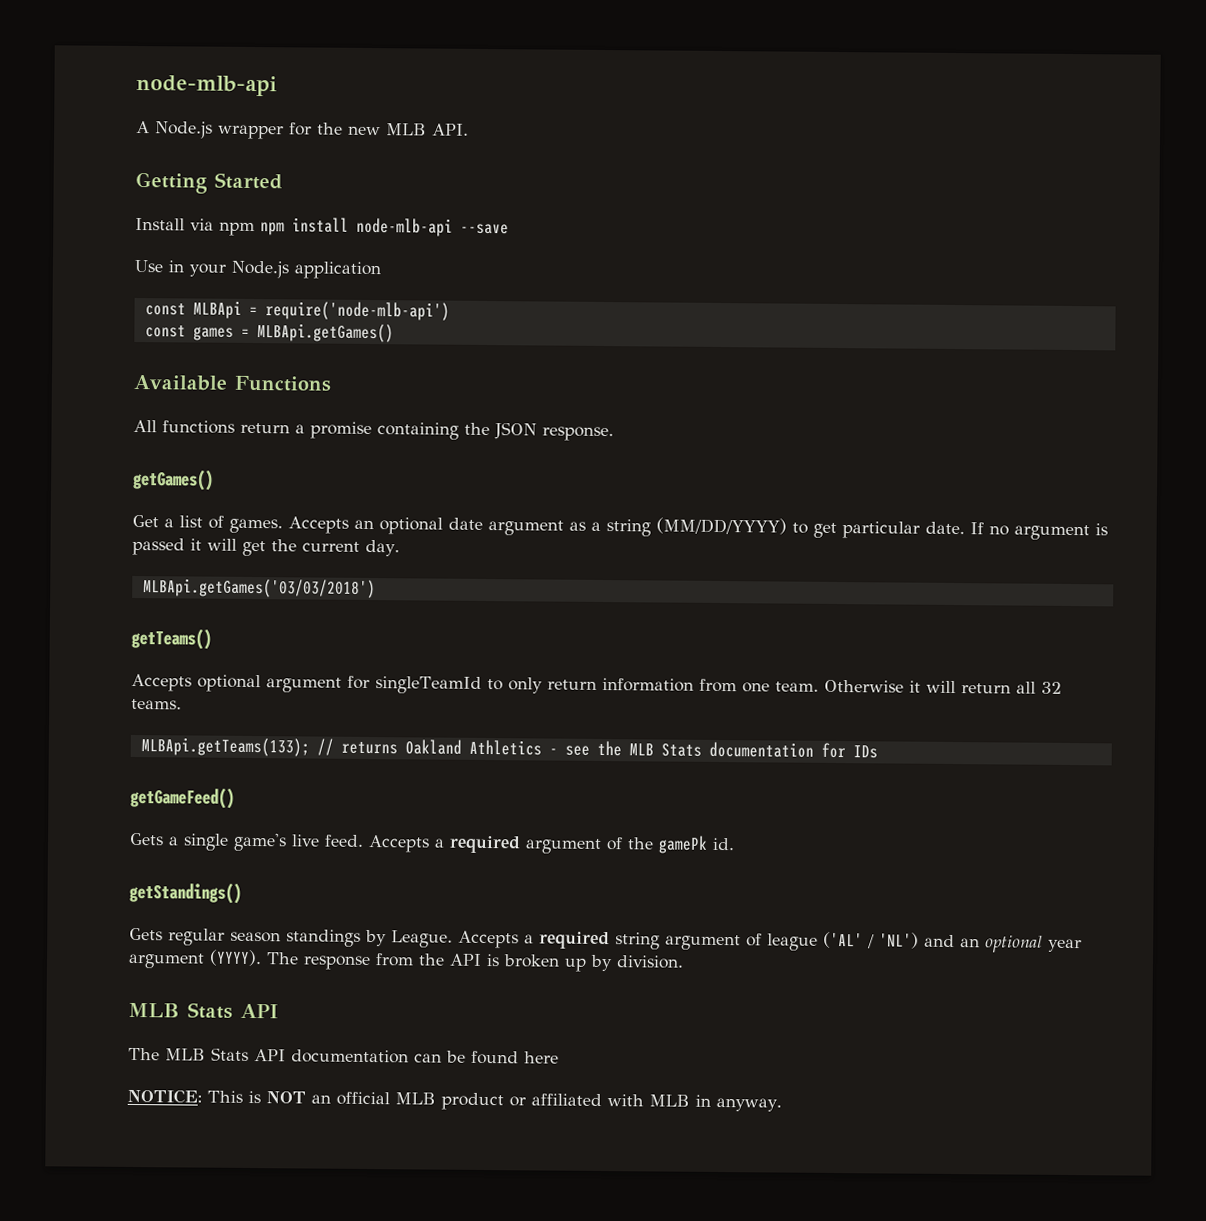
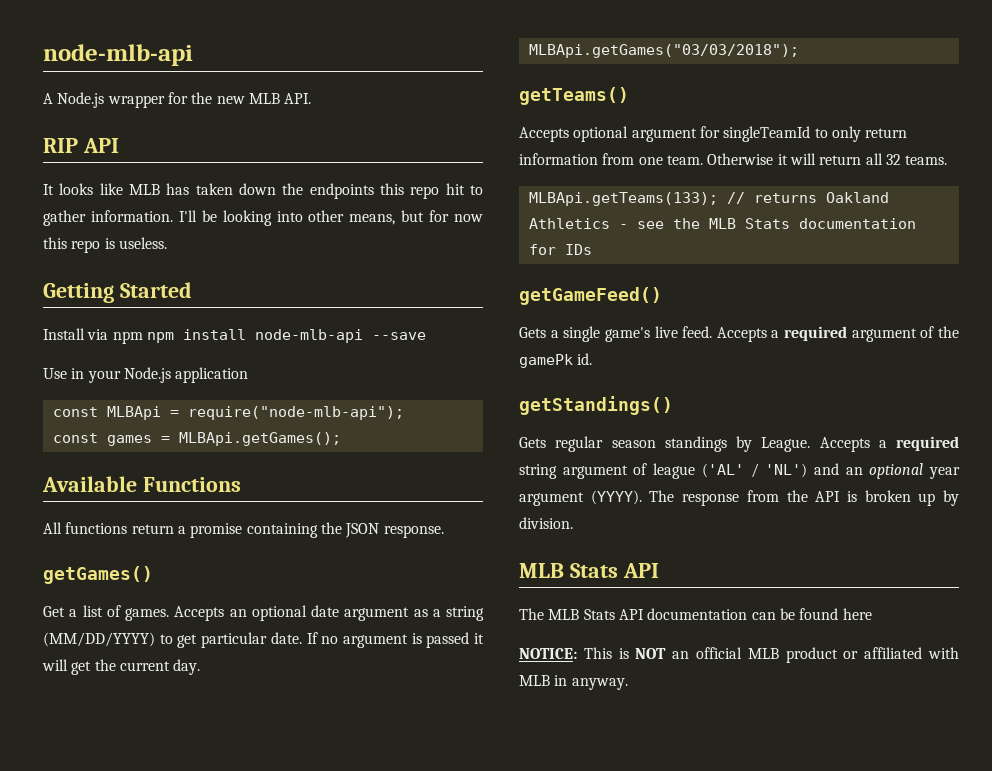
(469, 129) none -> [43,138,119,153] [43,183,483,199] [43,210,483,226] [43,237,167,253] // RIP API // It looks like MLB has taken down the endpoints this repo hit to gather information. I'll be looking into other means, but for now this repo is useless.
[264,301,450,321] require('node-mlb-api') -> [187,406,404,420] require("node-mlb-api");
[256,323,394,343] MLBApi.getGames() -> [178,432,341,446] MLBApi.getGames();
[142,578,376,599] MLBApi.getGames('03/03/2018') -> [528,44,799,58] MLBApi.getGames("03/03/2018");

